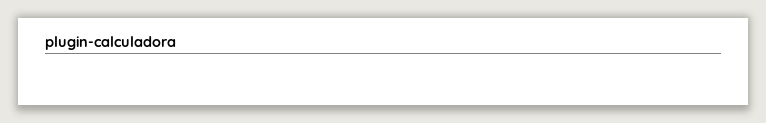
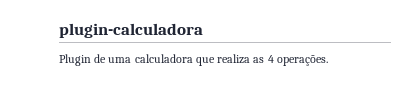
(176, 43) none -> [59,54,328,66] // Plugin de uma calculadora que realiza as 4 operações.

